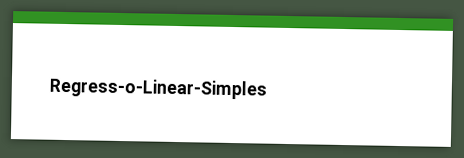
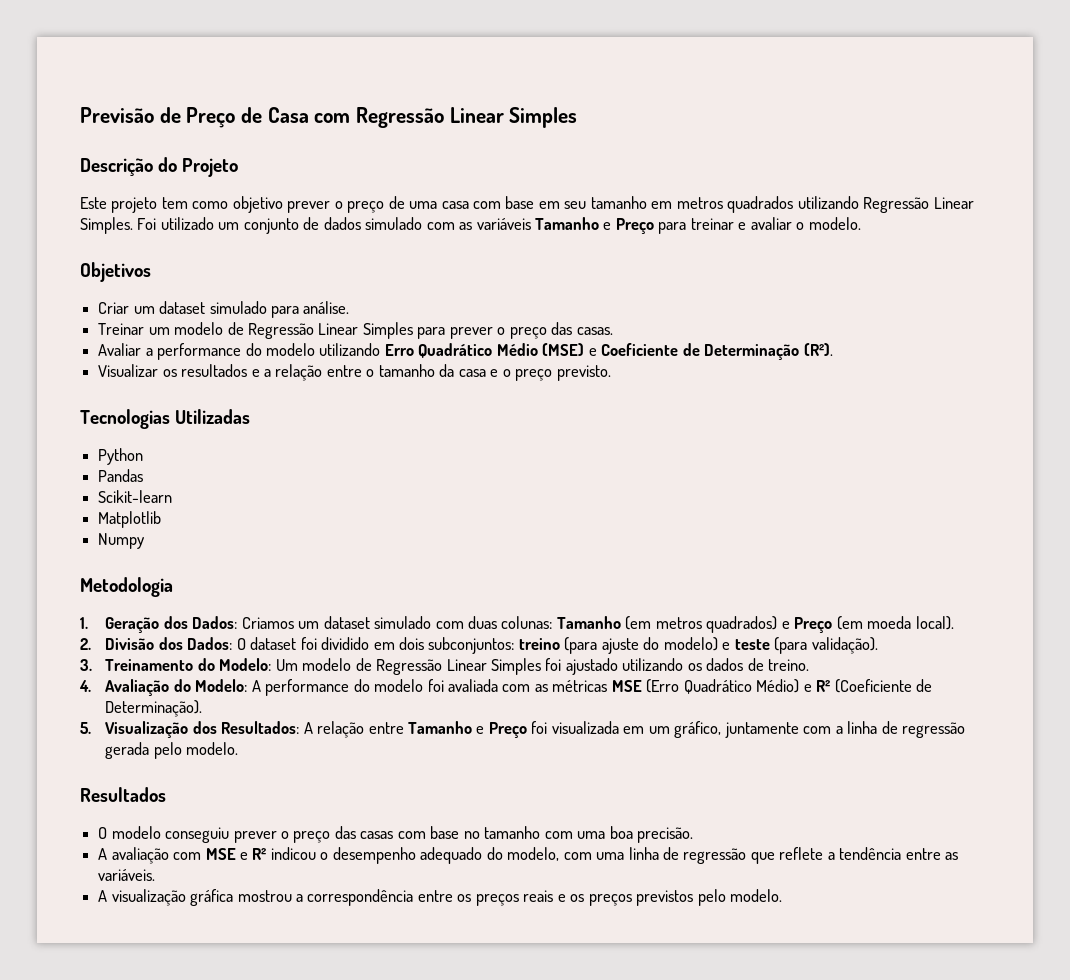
[49,77,267,100] Regress-o-Linear-Simples -> [80,107,578,128] [80,157,239,177] [80,196,974,213] [80,217,861,234] [80,262,151,282] [98,301,350,318] [98,322,613,339] [98,343,833,360] [98,364,611,381] [80,409,251,429] [98,448,144,465] [98,469,144,482] [98,490,173,503] [98,511,162,528] [98,533,145,549] [80,577,173,597] [80,616,954,633] [80,637,878,654] [80,658,810,675] [79,679,932,696] [105,700,203,717] [80,721,965,738] [105,742,239,759] [80,787,166,802] [98,826,693,843] [98,847,959,864] [98,869,156,881] [98,889,782,906] Previsão de Preço de Casa com Regressão Linear Simples // Descrição do Projeto // Este projeto tem como objetivo prever o preço de uma casa com base em seu tamanho em metros quadrados utilizando Regressão Linear Simples. Foi utilizado um conjunto de dados simulado com as variáveis Tamanho e Preço para treinar e avaliar o modelo. // Objetivos // Criar um dataset simulado para análise. // Treinar um modelo de Regressão Linear Simples para prever o preço das casas. // Avaliar a performance do modelo utilizando Erro Quadrático Médio (MSE) e Coeficiente de Determinação (R²). // Visualizar os resultados e a relação entre o tamanho da casa e o preço previsto. // Tecnologias Utilizadas // Python // Pandas // Scikit-learn // Matplotlib // Numpy // Metodologia // 1. Geração dos Dados: Criamos um dataset simulado com duas colunas: Tamanho (em metros quadrados) e Preço (em moeda local). // 2. Divisão dos Dados: O dataset foi dividido em dois subconjuntos: treino (para ajuste do modelo) e teste (para validação). // 3. Treinamento do Modelo: Um modelo de Regressão Linear Simples foi ajustado utilizando os dados de treino. // 4. Avaliação do Modelo: A performance do modelo foi avaliada com as métricas MSE (Erro Quadrático Médio) e R² (Coeficiente de Determinação). // 5. Visualização dos Resultados: A relação entre Tamanho e Preço foi visualizada em um gráfico, juntamente com a linha de regressão gerada pelo modelo. // Resultados // O modelo conseguiu prever o preço das casas com base no tamanho com uma boa precisão. // A avaliação com MSE e R² indicou o desempenho adequado do modelo, com uma linha de regressão que reflete a tendência entre as variáveis. // A visualização gráfica mostrou a correspondência entre os preços reais e os preços previstos pelo modelo.

